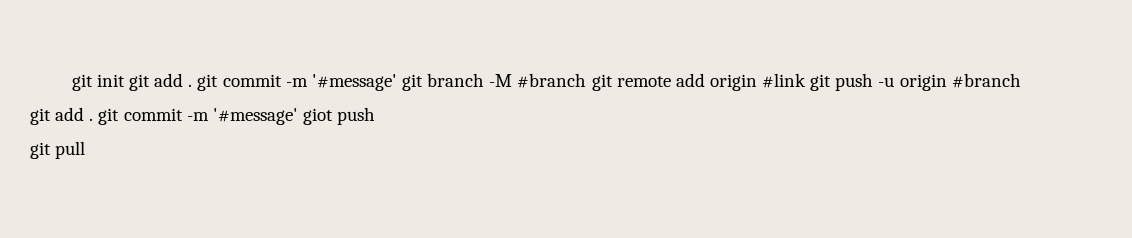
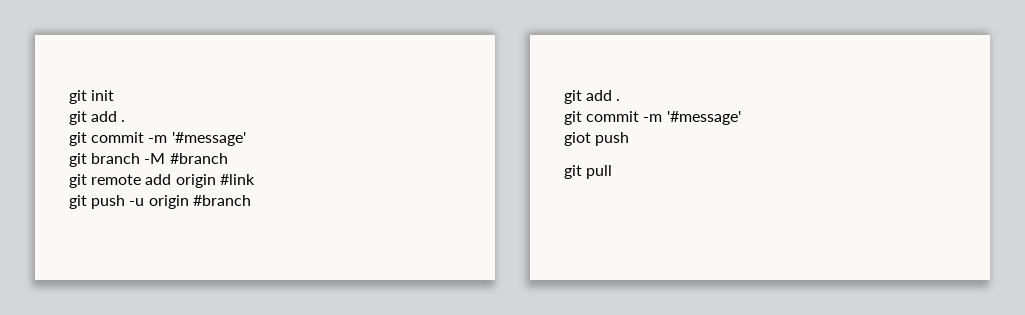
[129,73,397,91] git add . git commit -m '#message' -> [69,111,126,125] [69,132,246,146] // git add . // git commit -m '#message' //
(587, 80) none -> (228, 158) //
(807, 80) none -> (255, 179) //
[98,108,298,125] git commit -m '#message' -> [564,111,741,125] // git commit -m '#message' //

